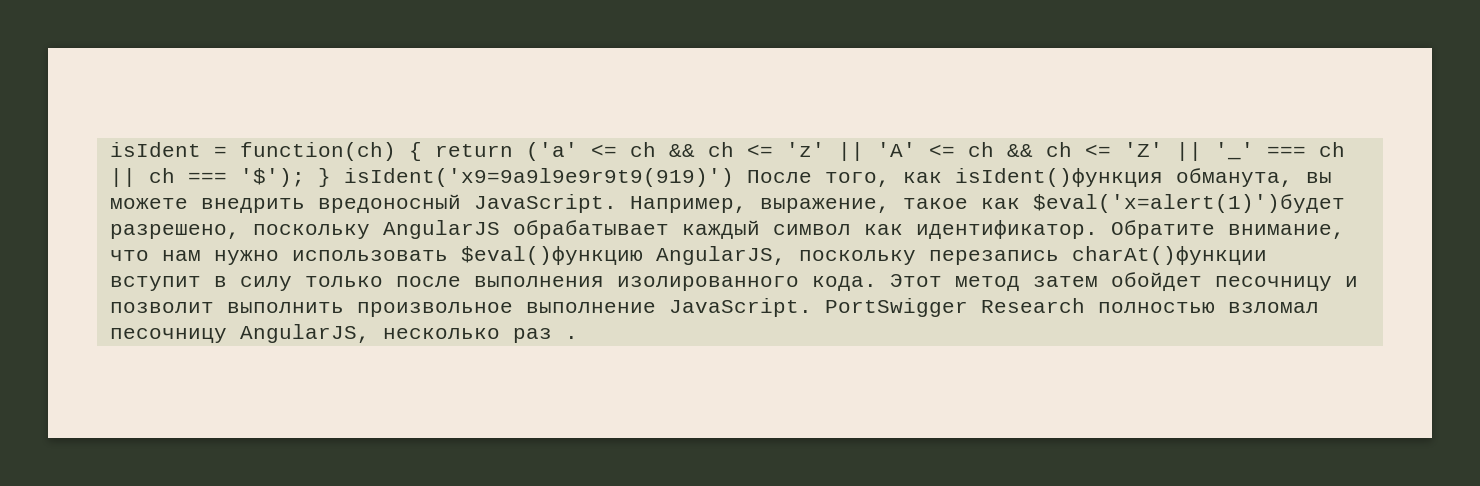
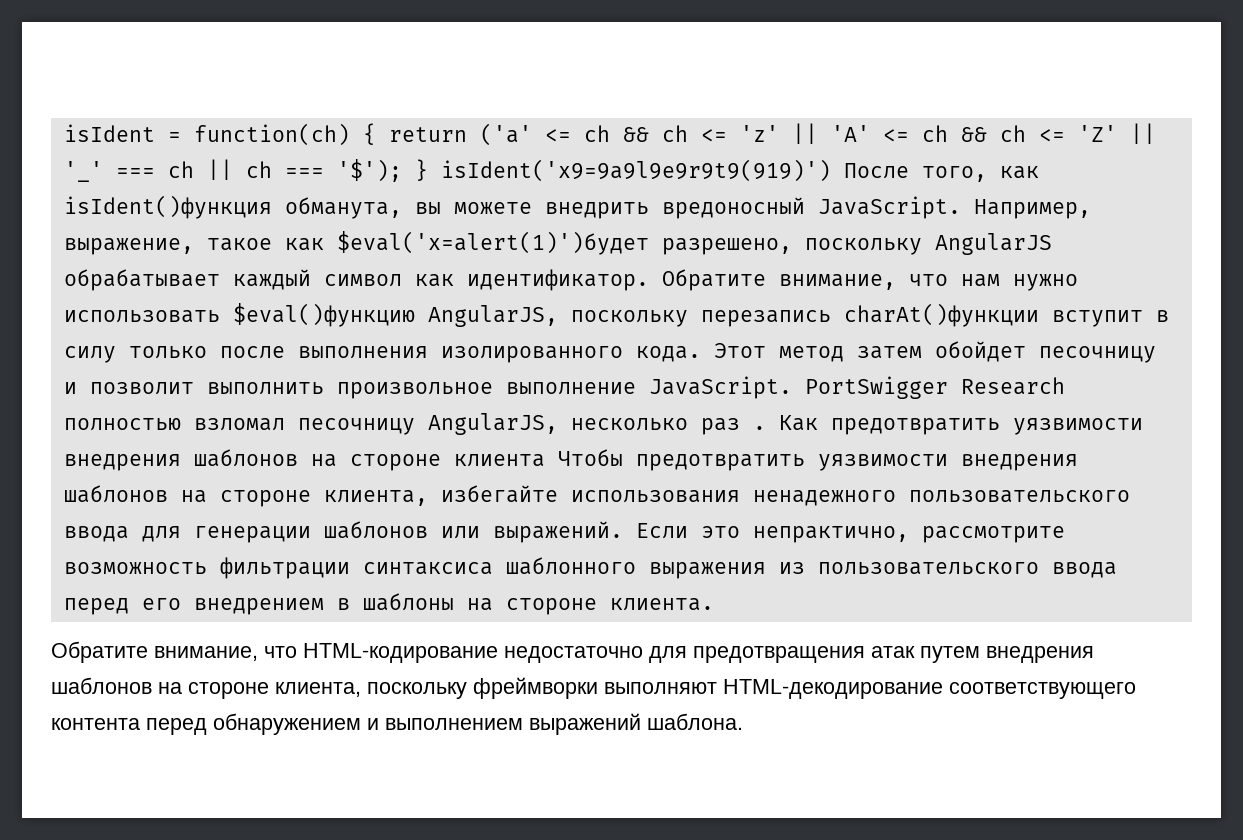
(578, 337) none -> [778,415,1143,435] [63,449,1078,471] [63,485,1130,507] [63,521,1065,543] [63,557,1117,579] [63,593,714,615] [51,641,1094,663] [51,677,1136,699] [51,713,743,735] Как предотвратить уязвимости внедрения шаблонов на стороне клиента Чтобы предотвратить уязвимости внедрения шаблонов на стороне клиента, избегайте использования ненадежного пользовательского ввода для генерации шаблонов или выражений. Если это непрактично, рассмотрите возможность фильтрации синтаксиса шаблонного выражения из пользовательского ввода перед его внедрением в шаблоны на стороне клиента. // Обратите внимание, что HTML-кодирование недостаточно для предотвращения атак путем внедрения шаблонов на стороне клиента, поскольку фреймворки выполняют HTML-декодирование соответствующего контента перед обнаружением и выполнением выражений шаблона.

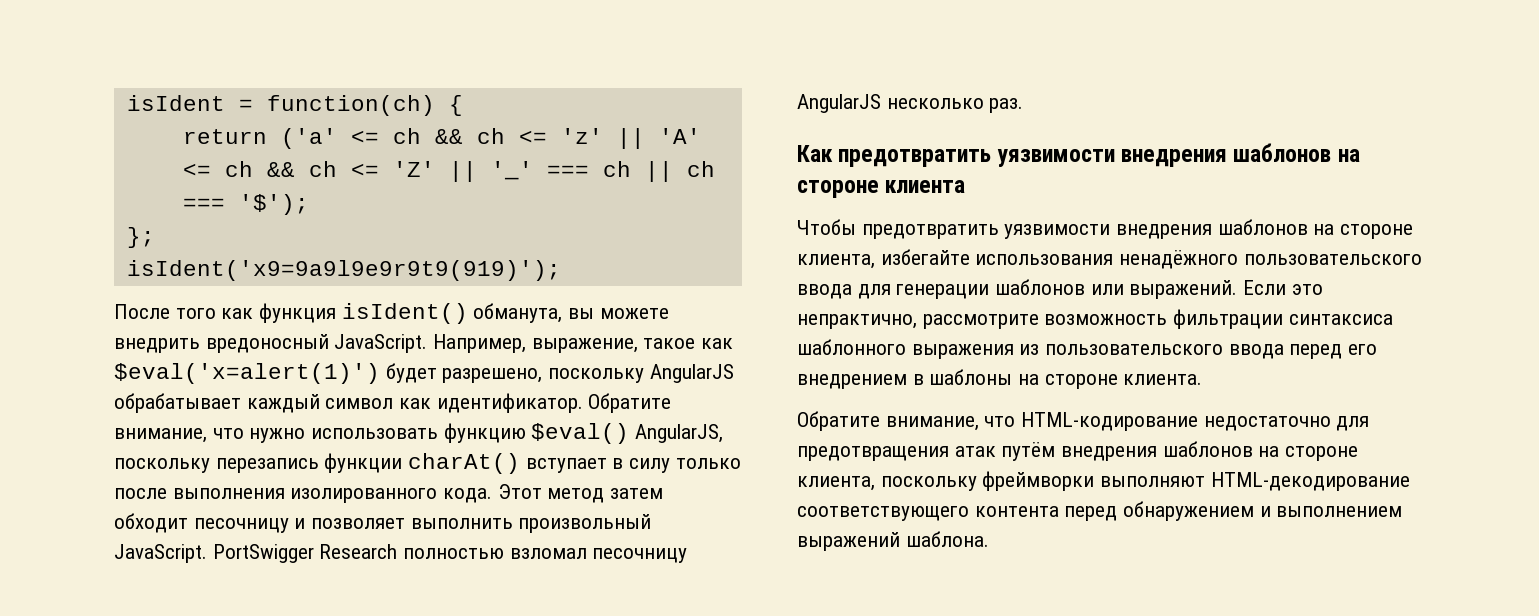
(376, 134) none -> (463, 105) //
[414,159,1039,182] [63,195,272,219] } isIdent('x9=9a9l9e9r9t9(919)') После того, как isIdent()функция -> [126,227,155,248] [126,260,561,281] [114,303,468,324] // }; // isIdent('x9=9a9l9e9r9t9(919)'); // После того как функция isIdent()
[336,231,649,255] $eval('x=alert(1)')будет -> [114,363,437,384] $eval('x=alert(1)') будет
[960,274,1000,287] нам -> (244, 433) none
[232,303,415,327] $eval()функцию -> [443,423,630,444] функцию $eval()
[843,303,1143,327] charAt()функции вступит -> [324,453,607,474] функции charAt() вступает
[934,341,1026,362] обойдет -> [114,513,188,533] обходит
[89,382,636,399] позволит выполнить произвольное выполнение -> [311,514,652,533] позволяет выполнить произвольный
[427,413,766,435] AngularJS, несколько раз . -> [797,94,1024,113] AngularJS несколько раз. //
(545, 460) none -> (966, 186) //
[752,490,896,506] ненадежного -> [1119,250,1239,269] ненадёжного
[920,646,980,663] путем -> [1001,442,1056,461] путём

